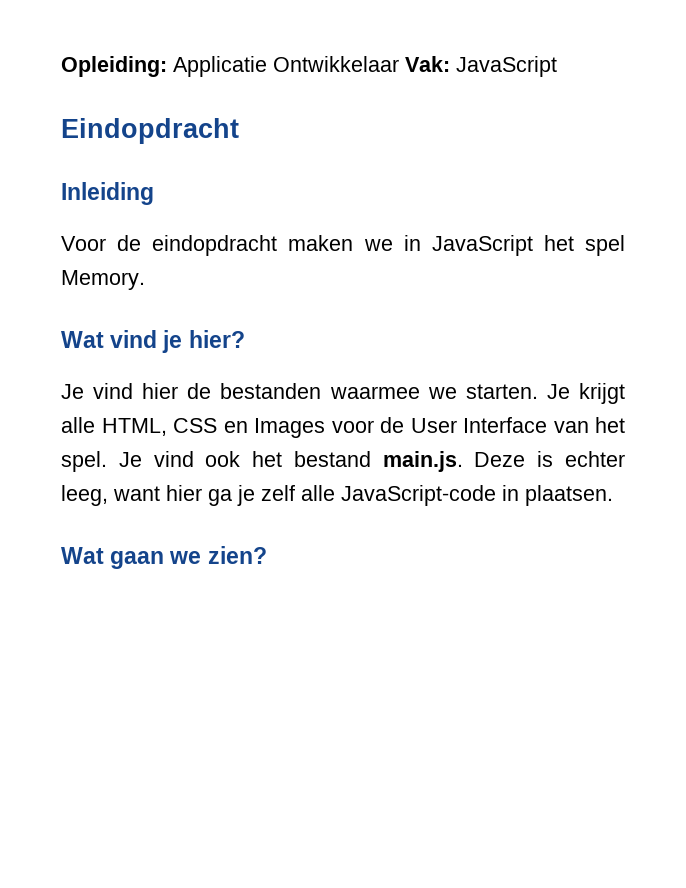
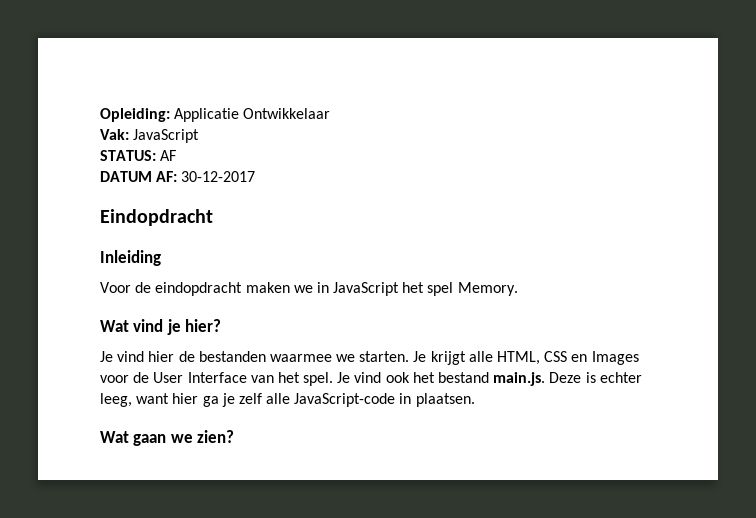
(399, 64) none -> (331, 113) //
(557, 66) none -> [100,150,177,161] [100,171,256,182] // STATUS: AF // DATUM AF: 30-12-2017

